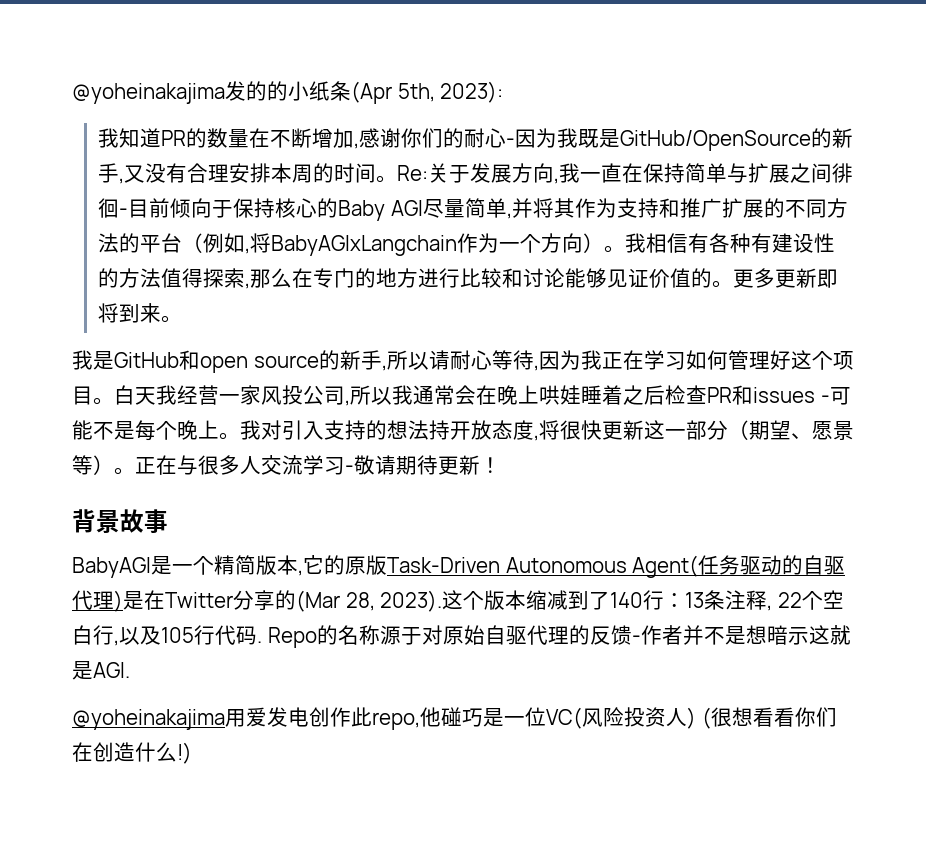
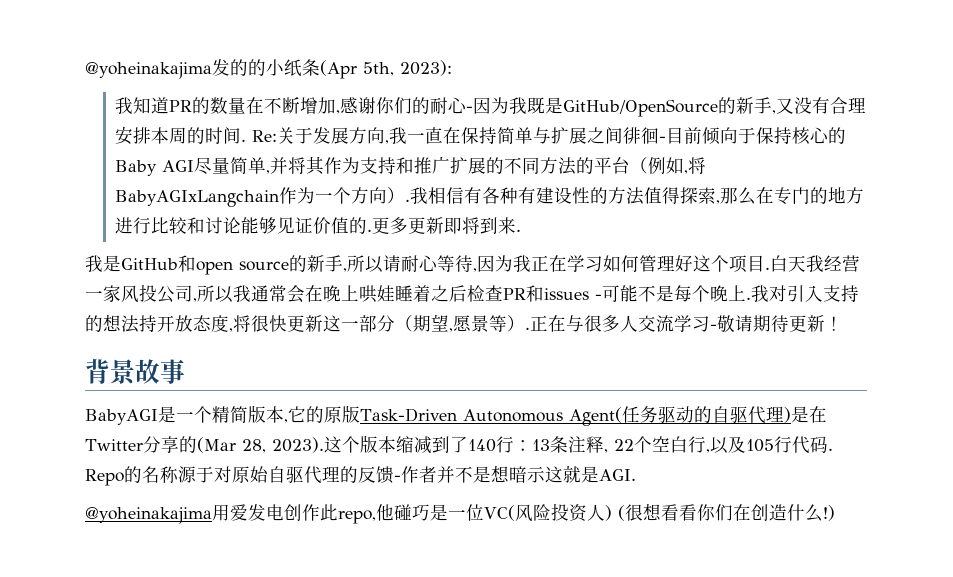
[376,175,398,183] 。 -> [241,139,247,142] .
[604,245,626,253] 。 -> [405,199,411,202] .
[712,280,734,288] 。 -> [367,229,373,232] .
[161,315,183,323] 。 -> [516,229,522,232] .
[93,397,114,405] 。 -> [765,267,770,270] .
[219,432,240,440] 。 -> [746,297,751,300] .
[791,433,812,439] 、 -> [449,328,453,332] ,
[114,467,135,475] 。 -> [525,327,530,330] .

